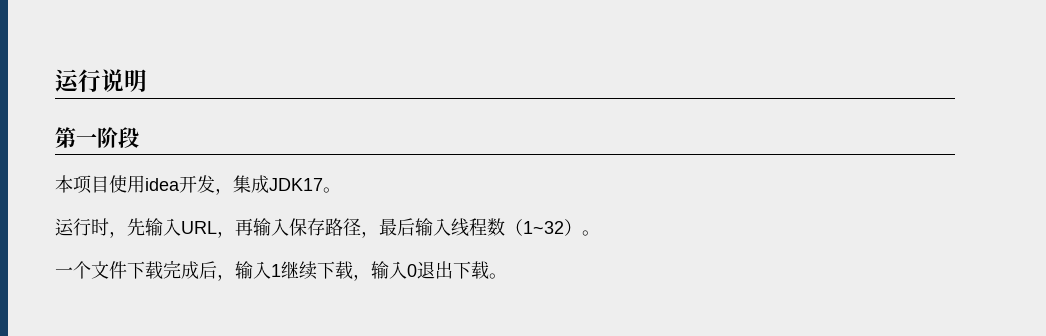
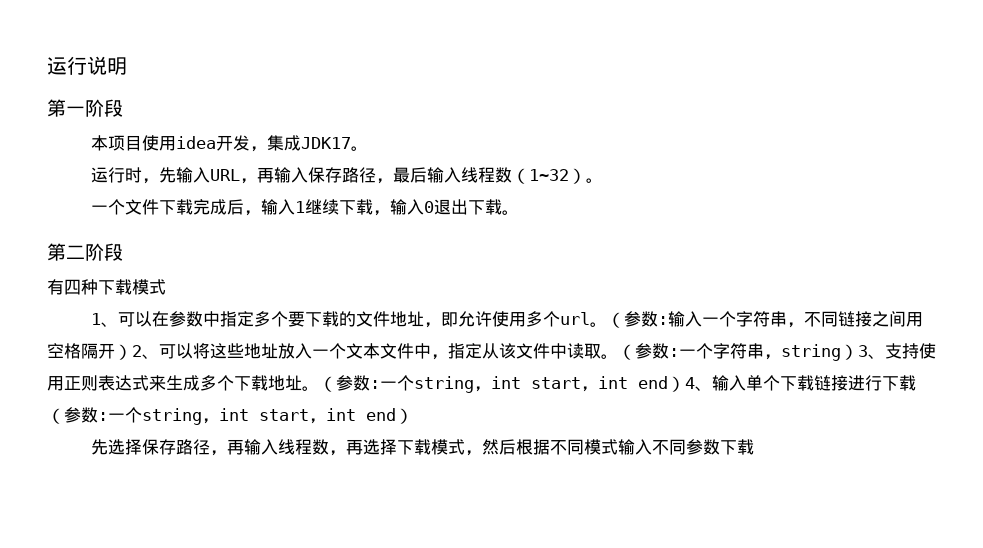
(507, 276) none -> [47,243,123,261] [47,279,166,295] [91,311,924,328] [47,343,936,361] [47,375,916,393] [47,407,413,425] [91,439,755,456] // 第二阶段 // 有四种下载模式 // 1、可以在参数中指定多个要下载的文件地址，即允许使用多个url。（参数:输入一个字符串，不同链接之间用空格隔开）2、可以将这些地址放入一个文本文件中，指定从该文件中读取。（参数:一个字符串，string）3、支持使用正则表达式来生成多个下载地址。（参数:一个string，int start，int end）4、输入单个下载链接进行下载（参数:一个string，int start，int end） // 先选择保存路径，再输入线程数，再选择下载模式，然后根据不同模式输入不同参数下载

